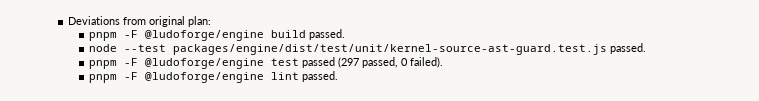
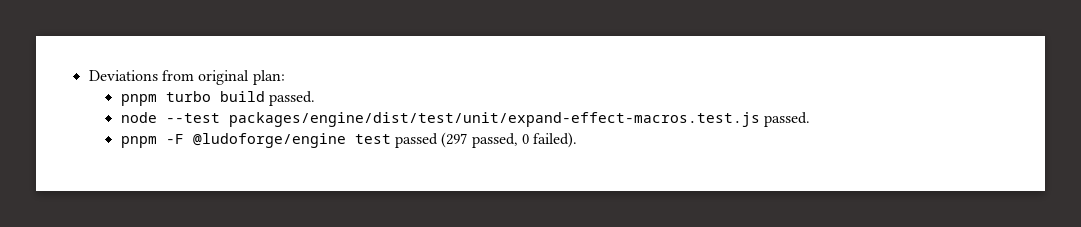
[124,30,265,41] -F @ludoforge/engine -> [165,91,211,102] turbo
[173,44,608,55] packages/engine/dist/test/unit/kernel-source-ast-guard.test.js -> [228,112,760,127] packages/engine/dist/test/unit/expand-effect-macros.test.js
[89,71,339,83] // pnpm -F @ludoforge/engine lint passed. -> (578, 140) none

